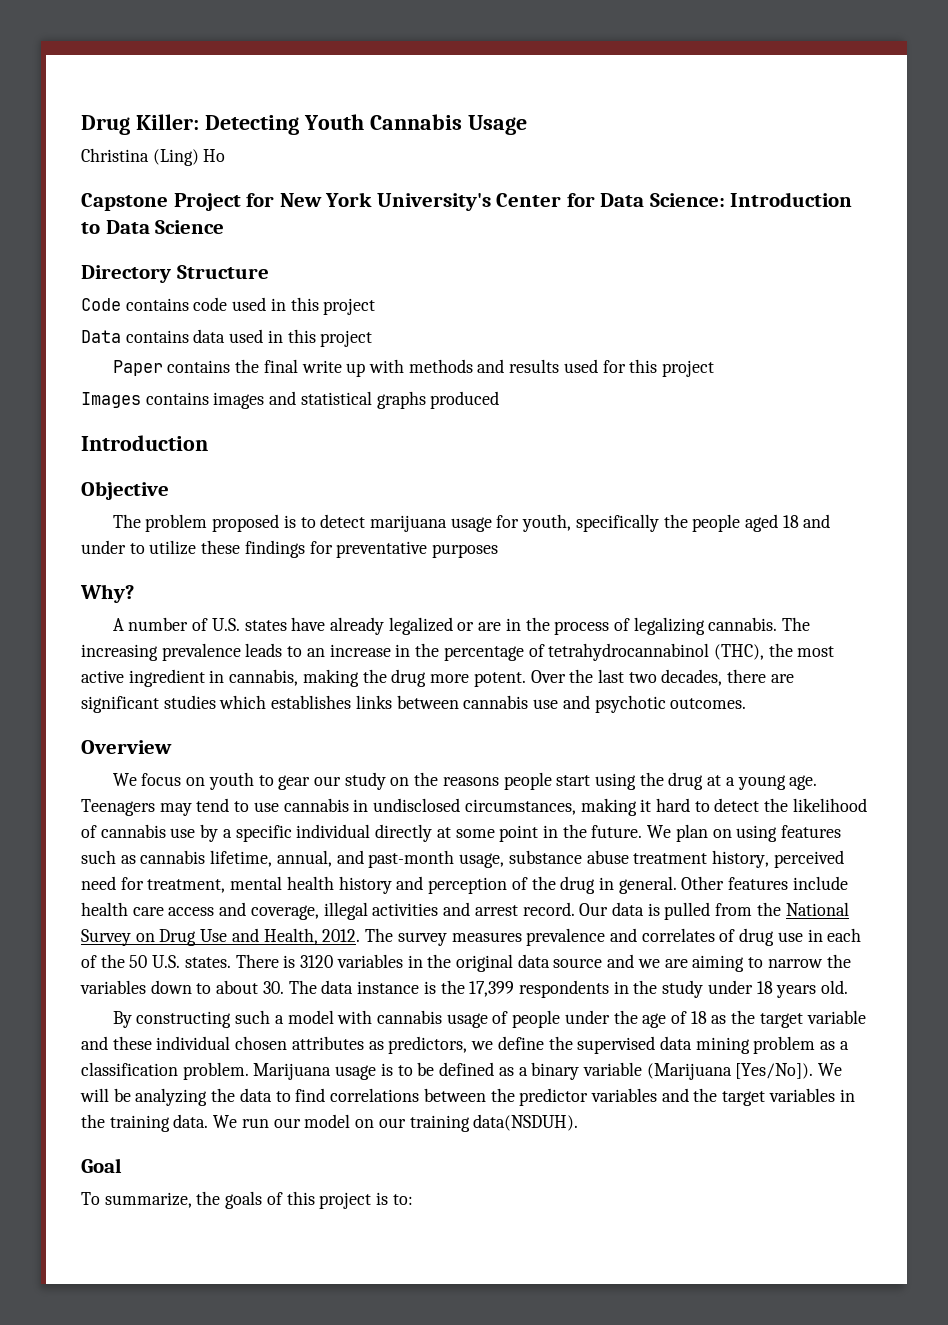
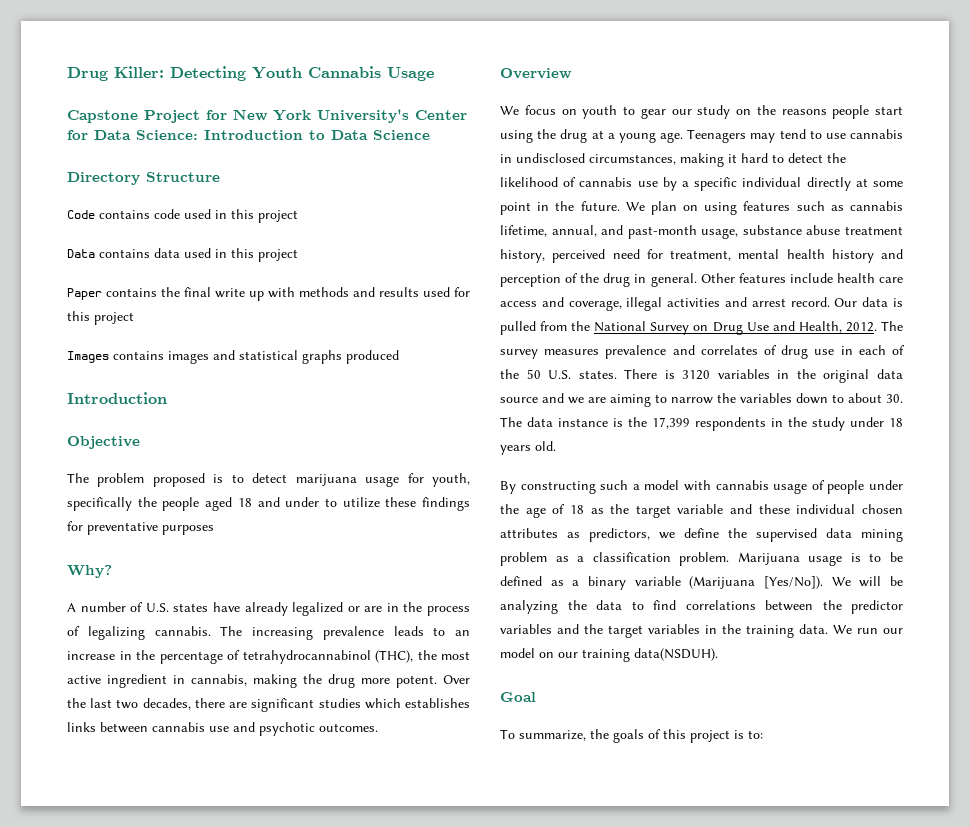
[81,148,226,166] // Christina (Ling) Ho -> (434, 74) none

